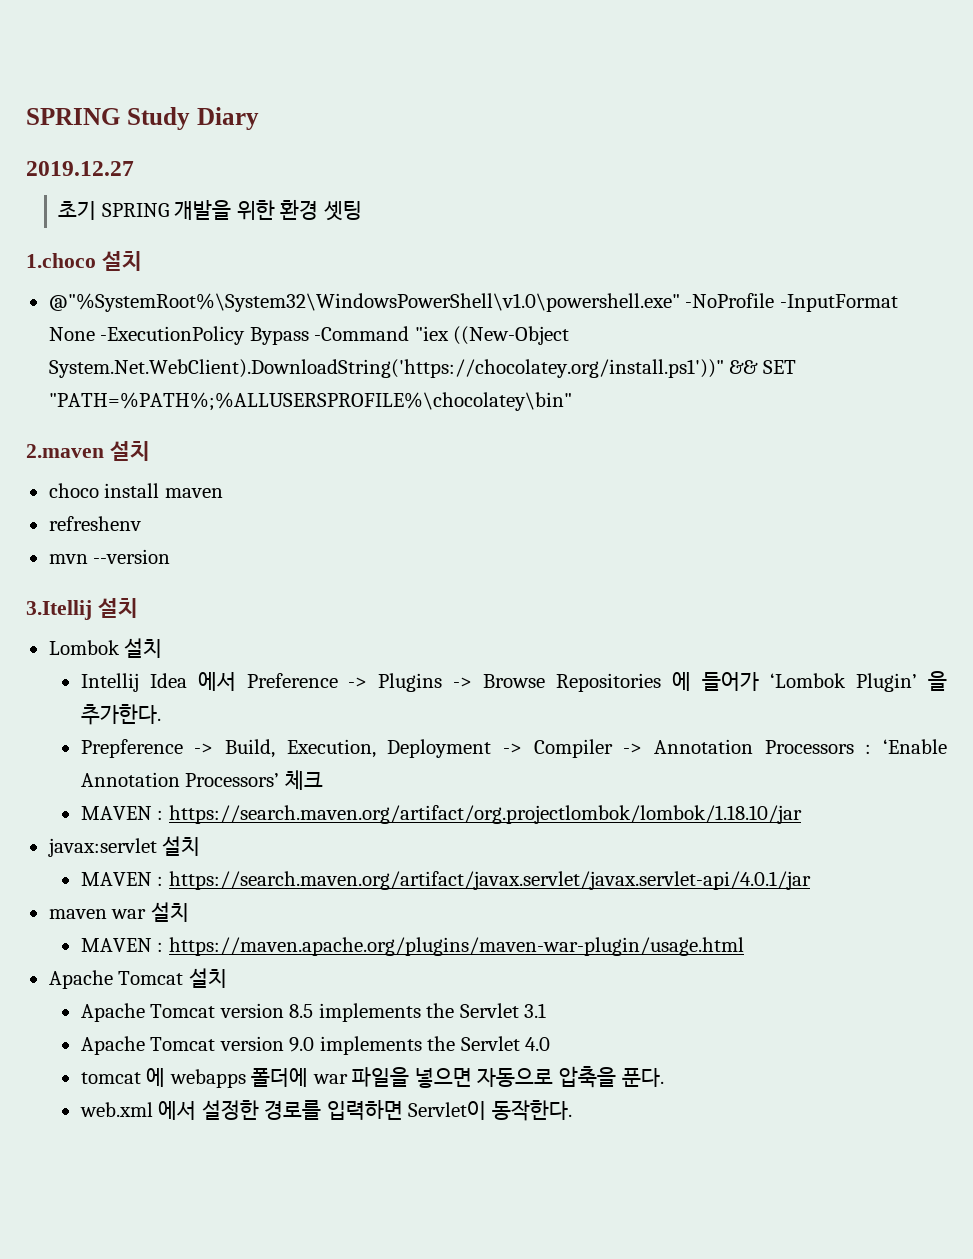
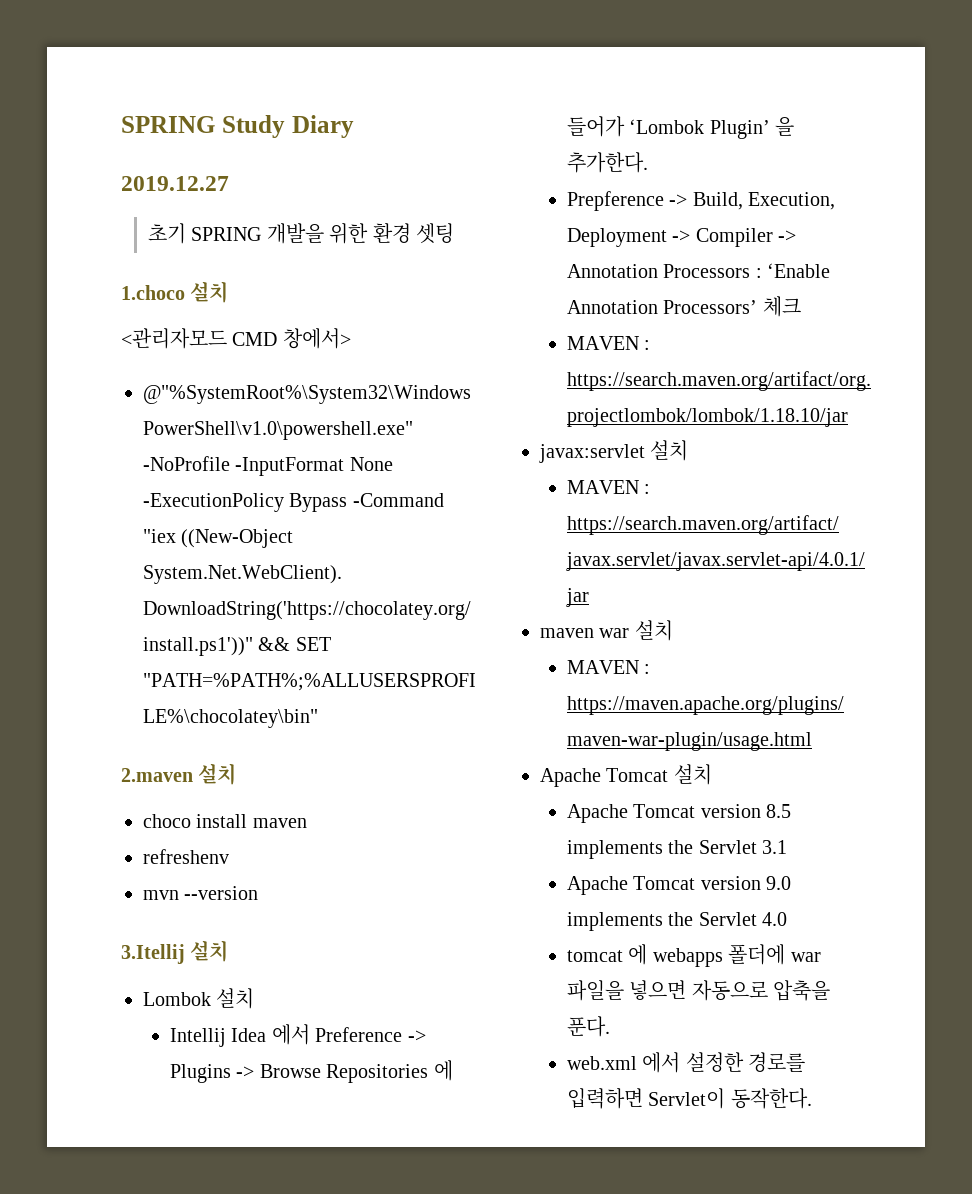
(142, 261) none -> [121,328,351,349] // <관리자모드 CMD 창에서>

